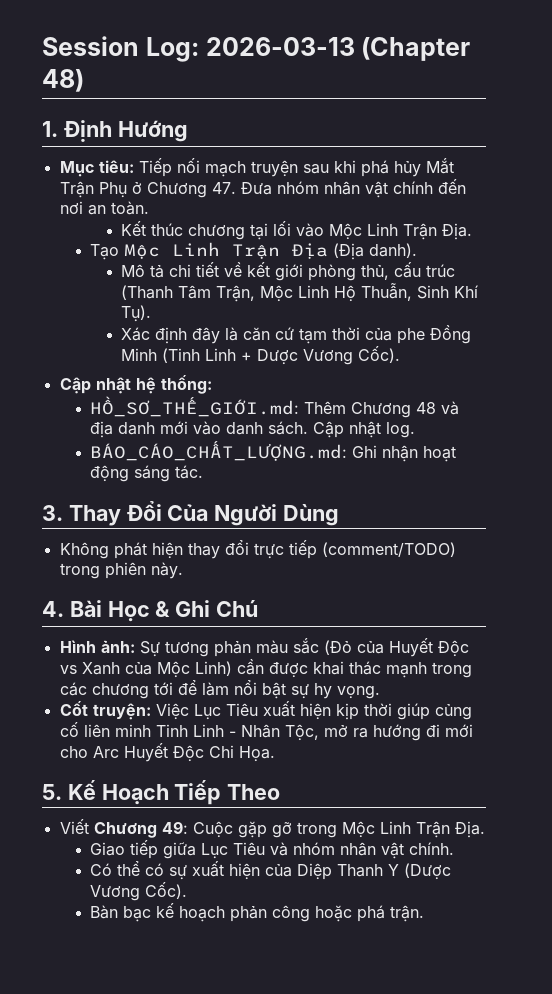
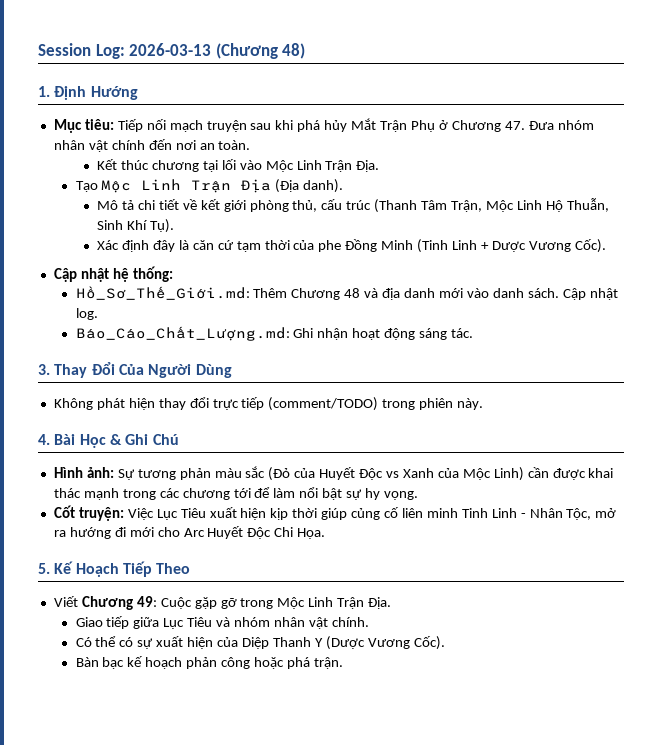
[361,37,471,61] (Chapter -> [215,43,278,59] (Chương
[90,396,300,417] HỒ_SƠ_THẾ_GIỚI.md: -> [75,286,250,300] Hồ_Sơ_Thế_Giới.md:
[90,441,348,461] BÁO_CÁO_CHẤT_LƯỢNG.md: -> [75,326,290,341] Báo_Cáo_Chất_Lượng.md:

